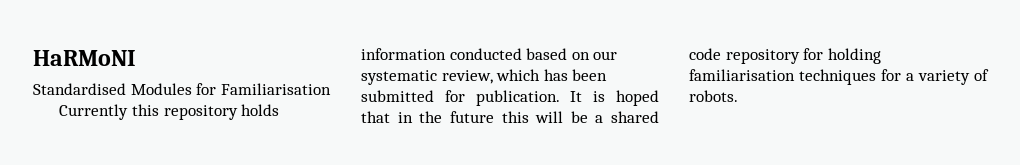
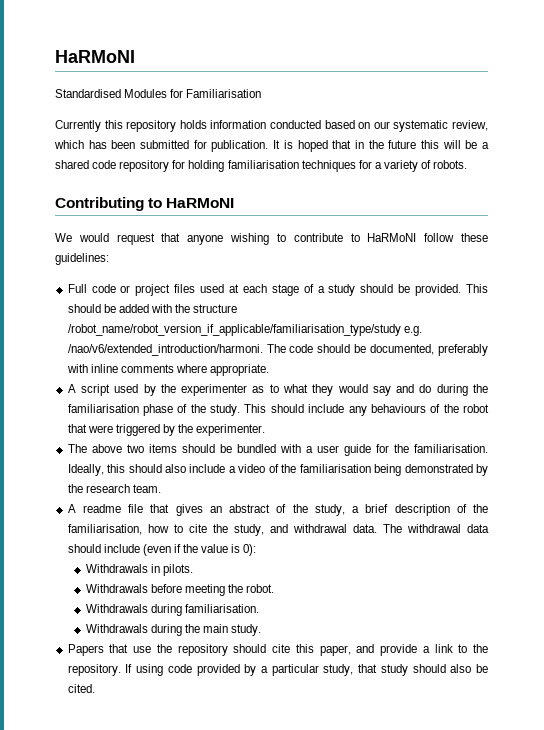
(738, 96) none -> [55,197,235,211] [55,233,488,245] [55,253,109,265] [67,284,488,296] [67,304,238,313] [67,324,422,336] [67,344,488,356] [66,364,270,376] [67,384,489,396] [67,404,490,416] [67,424,266,436] [67,444,489,456] [67,464,488,476] [67,484,161,493] [67,504,488,516] [67,524,489,536] [67,544,257,556] [85,564,193,576] [85,584,275,596] [85,604,259,616] [85,624,262,636] [67,644,488,656] [67,664,488,676] [67,684,95,693] // Contributing to HaRMoNI // We would request that anyone wishing to contribute to HaRMoNI follow these guidelines: // Full code or project files used at each stage of a study should be provided. This should be added with the structure /robot_name/robot_version_if_applicable/familiarisation_type/study e.g. /nao/v6/extended_introduction/harmoni. The code should be documented, preferably with inline comments where appropriate. // A script used by the experimenter as to what they would say and do during the familiarisation phase of the study. This should include any behaviours of the robot that were triggered by the experimenter. // The above two items should be bundled with a user guide for the familiarisation. Ideally, this should also include a video of the familiarisation being demonstrated by the research team. // A readme file that gives an abstract of the study, a brief description of the familiarisation, how to cite the study, and withdrawal data. The withdrawal data should include (even if the value is 0): // Withdrawals in pilots. // Withdrawals before meeting the robot. // Withdrawals during familiarisation. // Withdrawals during the main study. // Papers that use the repository should cite this paper, and provide a link to the repository. If using code provided by a particular study, that study should also be cited.

